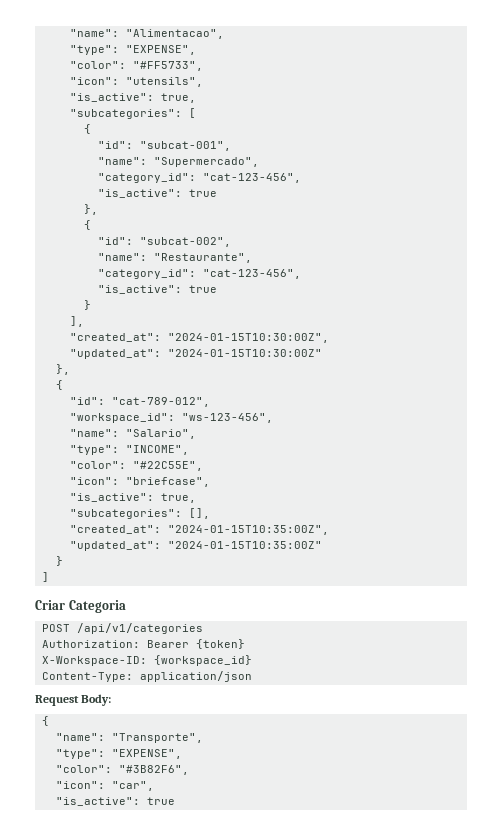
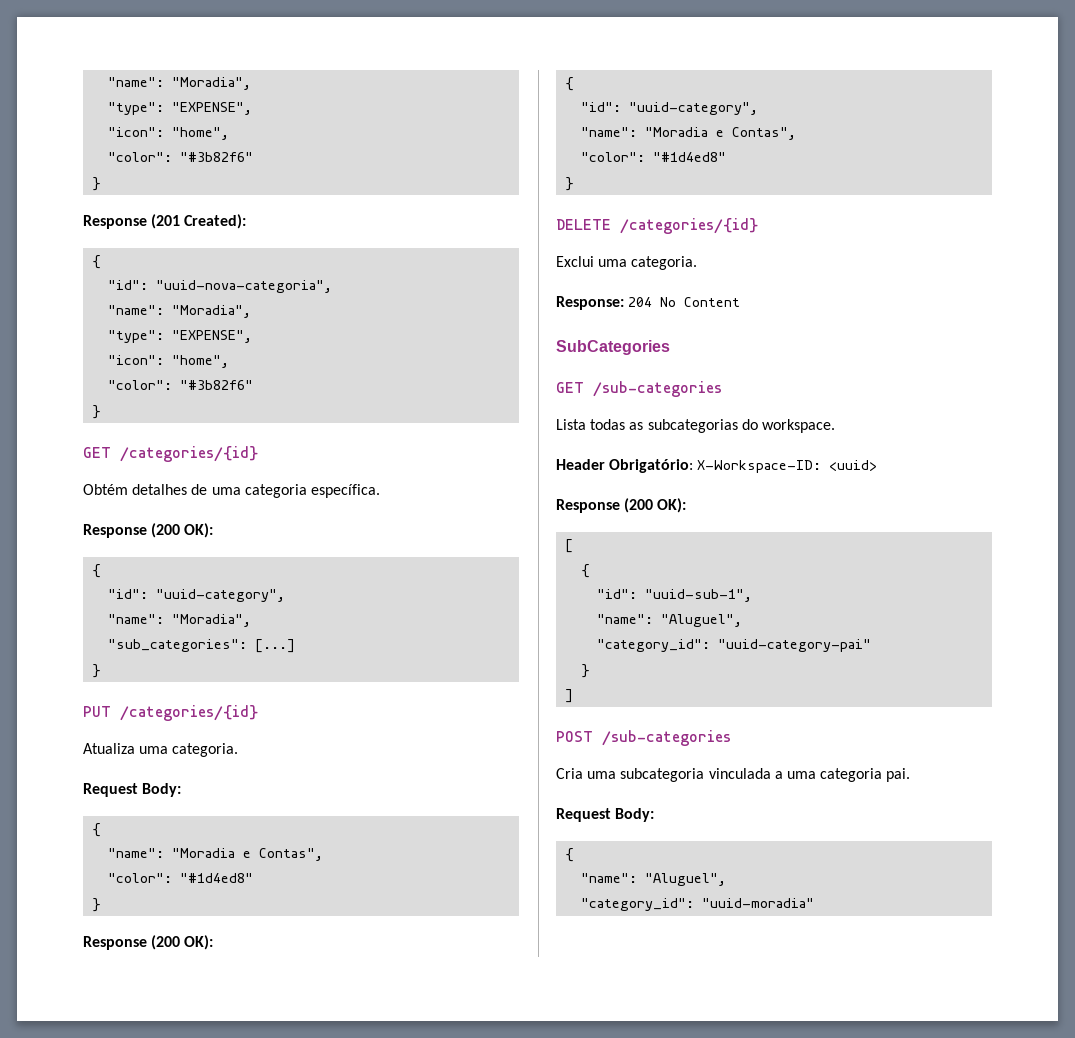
[70,29,225,39] [70,45,197,55] [70,61,204,71] [70,77,204,87] [70,93,197,103] [70,108,197,119] [84,124,92,134] [98,141,232,151] [98,157,260,167] [98,173,302,183] [98,189,218,198] [84,204,99,215] [84,220,92,230] [98,237,232,247] [98,253,253,263] [98,269,302,279] [98,285,218,294] [84,300,92,310] [70,316,85,327] [70,333,330,343] [70,349,323,359] [56,364,71,375] [56,380,64,390] [70,397,211,407] [70,413,274,423] [70,429,197,439] [70,445,190,455] [70,461,204,471] [70,477,211,487] [70,493,197,503] [70,508,211,519] [70,525,330,535] [70,541,323,551] [56,556,64,566] [42,572,50,582] [35,600,126,613] [42,623,204,634] [42,639,246,649] [42,655,253,666] [42,671,253,682] [35,694,112,706] [42,716,50,726] [56,733,204,743] [56,749,183,759] [56,765,190,775] [56,781,155,791] [56,797,176,806] "name": "Alimentacao", // "type": "EXPENSE", // "color": "#FF5733", // "icon": "utensils", // "is_active": true, // "subcategories": [ // { // "id": "subcat-001", // "name": "Supermercado", // "category_id": "cat-123-456", // "is_active": true // }, // { // "id": "subcat-002", // "name": "Restaurante", // "category_id": "cat-123-456", // "is_active": true // } // ], // "created_at": "2024-01-15T10:30:00Z", // "updated_at": "2024-01-15T10:30:00Z" // }, // { // "id": "cat-789-012", // "workspace_id": "ws-123-456", // "name": "Salario", // "type": "INCOME", // "color": "#22C55E", // "icon": "briefcase", // "is_active": true, // "subcategories": [], // "created_at": "2024-01-15T10:35:00Z", // "updated_at": "2024-01-15T10:35:00Z" // } // ] // Criar Categoria // POST /api/v1/categories // Authorization: Bearer {token} // X-Workspace-ID: {workspace_id} // Content-Type: application/json // Request Body: // { // "name": "Transporte", // "type": "EXPENSE", // "color": "#3B82F6", // "icon": "car", // "is_active": true -> [108,77,252,90] [108,102,253,115] [108,127,230,140] [108,152,254,162] [92,177,102,191] [83,214,247,229] [92,255,102,269] [108,280,333,293] [108,305,252,318] [108,330,253,343] [108,355,230,368] [108,380,254,390] [92,405,102,419] [83,446,258,462] [83,484,380,498] [83,523,214,538] [92,564,102,578] [108,589,286,602] [108,614,252,627] [108,639,296,653] [92,664,102,678] [83,705,258,721] [83,743,239,757] [83,783,182,797] [92,823,102,837] [108,848,324,861] [108,873,254,883] [92,898,102,912] [83,935,214,950] [565,77,575,91] [581,102,759,115] [581,127,797,140] [581,152,727,162] [565,177,575,191] [556,218,758,234] [556,256,698,270] [556,296,741,310] [556,340,670,355] [556,381,722,397] [556,419,835,433] [556,459,878,473] [556,498,687,513] [565,539,574,553] [581,564,591,578] [597,589,753,602] [597,614,743,627] [597,639,872,652] [581,664,591,678] [565,689,574,703] [556,730,731,746] [556,768,911,782] [556,808,655,822] [565,848,575,862] [581,873,727,886] [581,898,815,911] "name": "Moradia", // "type": "EXPENSE", // "icon": "home", // "color": "#3b82f6" // } // Response (201 Created): // { // "id": "uuid-nova-categoria", // "name": "Moradia", // "type": "EXPENSE", // "icon": "home", // "color": "#3b82f6" // } // GET /categories/{id} // Obtém detalhes de uma categoria específica. // Response (200 OK): // { // "id": "uuid-category", // "name": "Moradia", // "sub_categories": [...] // } // PUT /categories/{id} // Atualiza uma categoria. // Request Body: // { // "name": "Moradia e Contas", // "color": "#1d4ed8" // } // Response (200 OK): // { // "id": "uuid-category", // "name": "Moradia e Contas", // "color": "#1d4ed8" // } // DELETE /categories/{id} // Exclui uma categoria. // Response: 204 No Content // SubCategories // GET /sub-categories // Lista todas as subcategorias do workspace. // Header Obrigatório: X-Workspace-ID: <uuid> // Response (200 OK): // [ // { // "id": "uuid-sub-1", // "name": "Aluguel", // "category_id": "uuid-category-pai" // } // ] // POST /sub-categories // Cria uma subcategoria vinculada a uma categoria pai. // Request Body: // { // "name": "Aluguel", // "category_id": "uuid-moradia"

